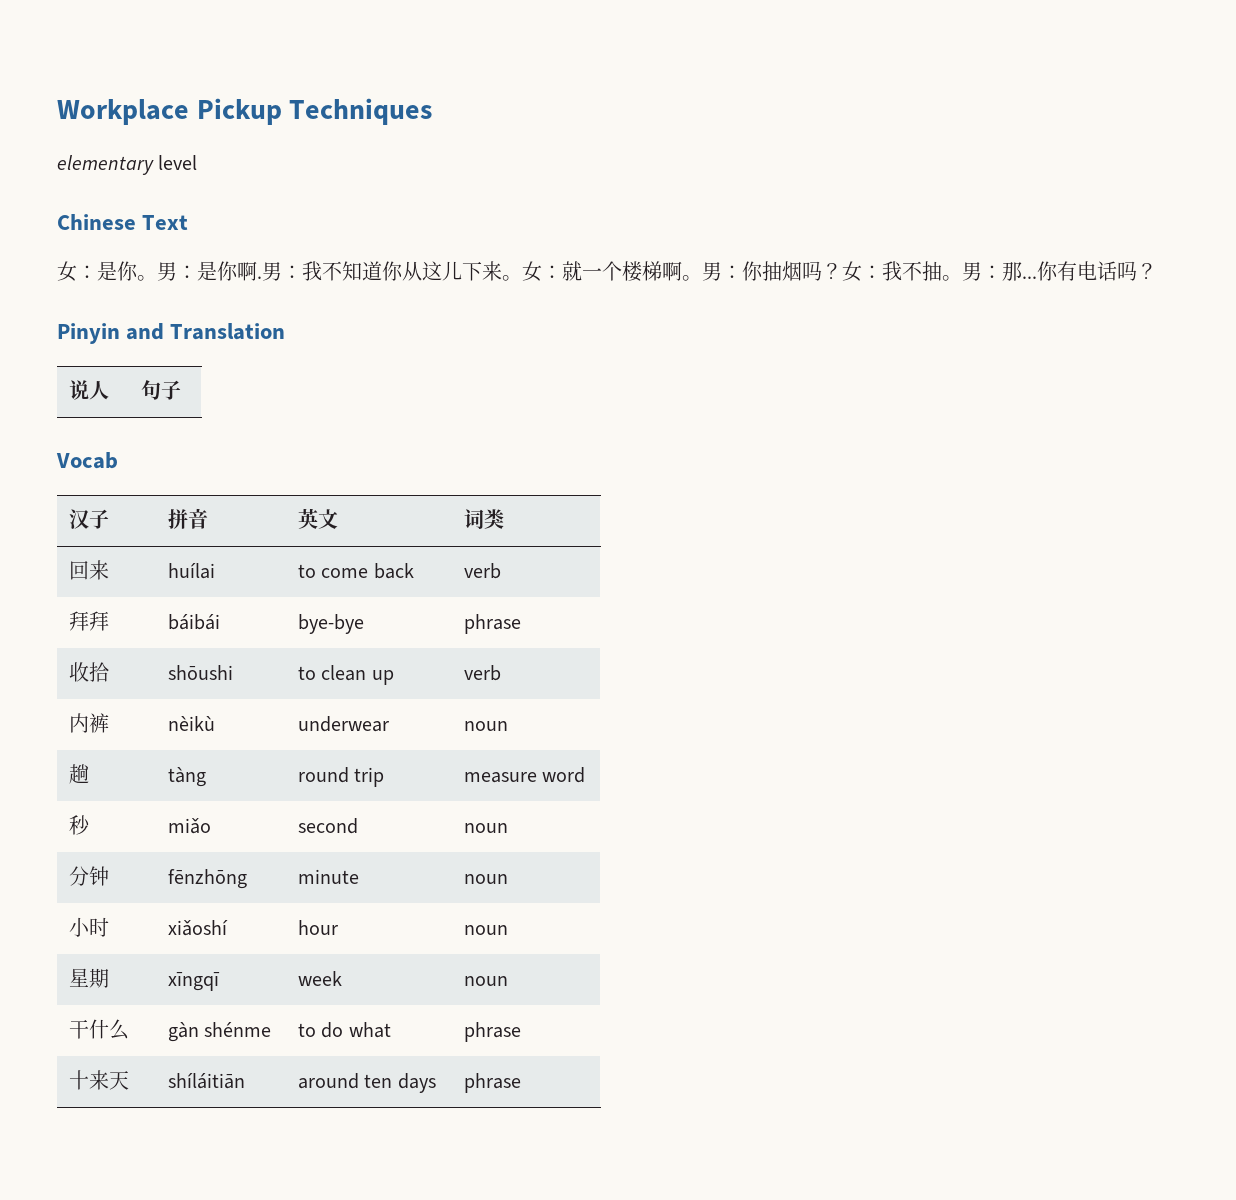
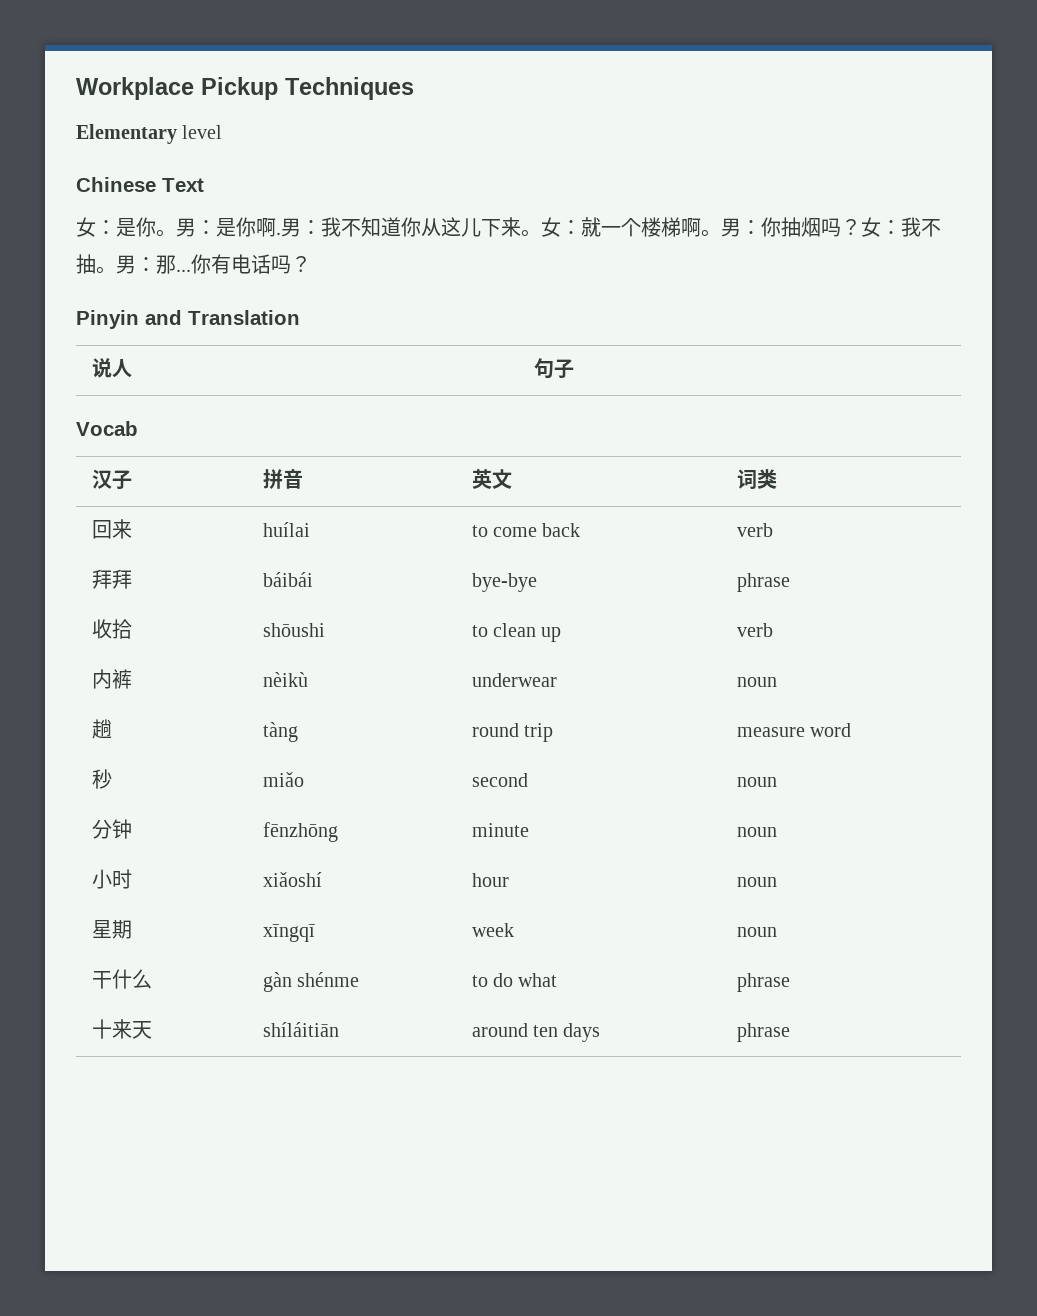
[57,155,154,175] elementary -> [76,124,177,144] Elementary

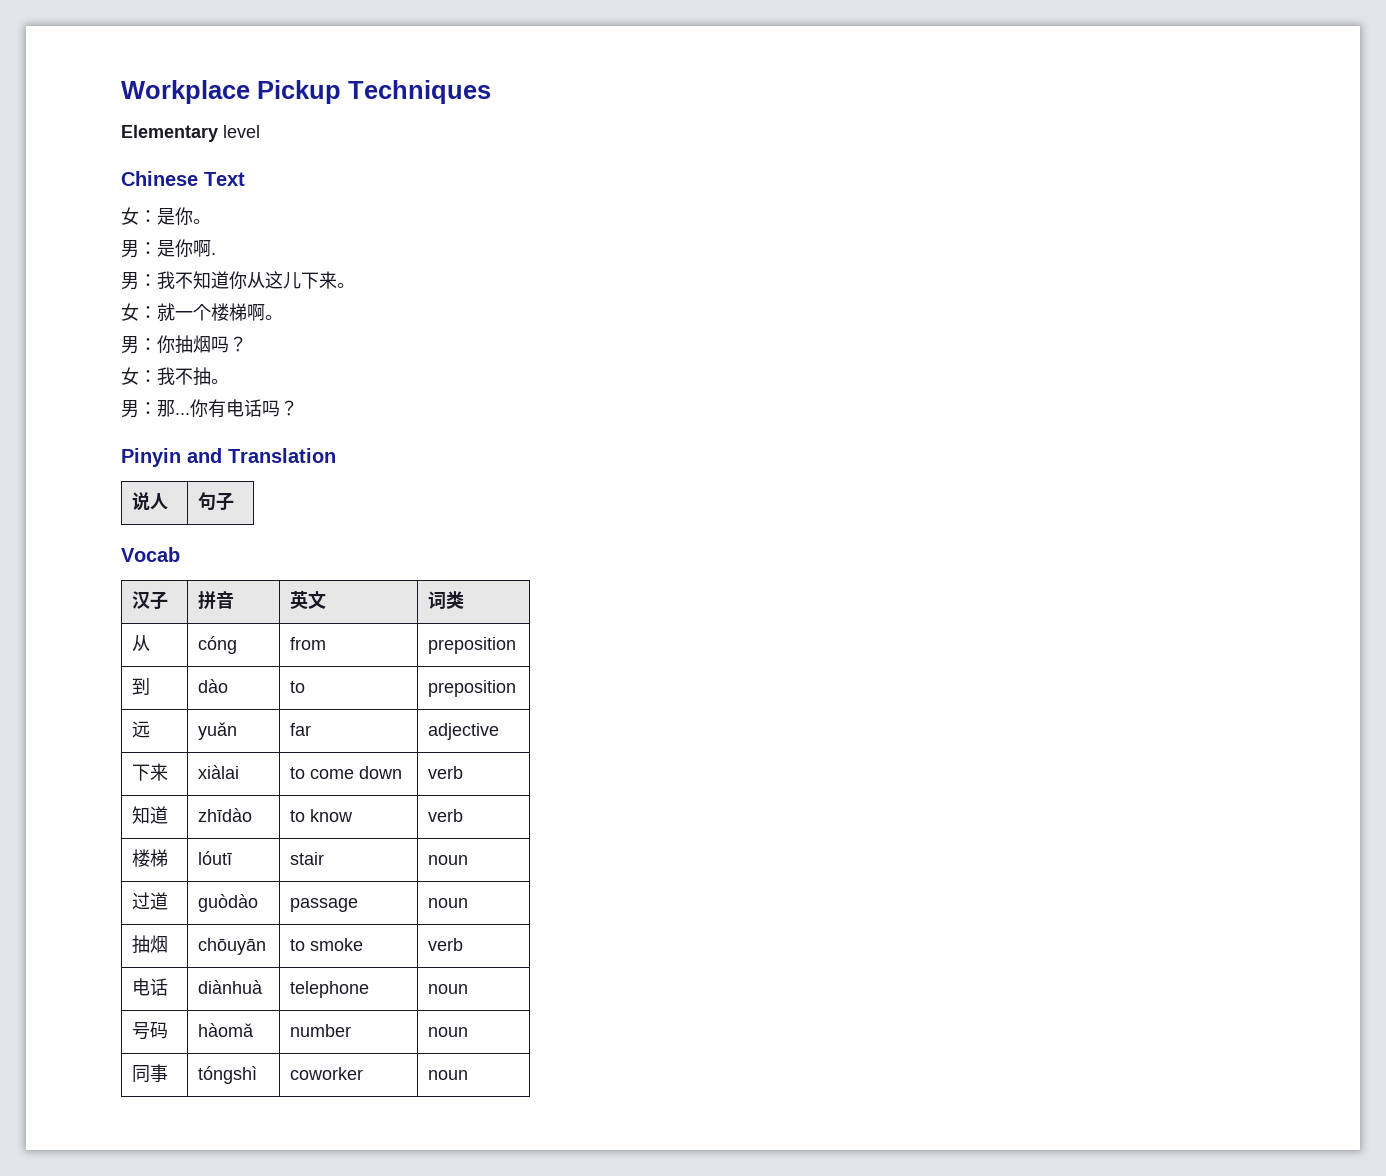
(176, 233) none -> (211, 221) //
(281, 233) none -> (216, 254) //
(541, 233) none -> (355, 285) //
(721, 233) none -> (283, 317) //
(861, 227) none -> (247, 344) //
(116, 270) none -> (229, 381) //
[91,520,112,539] 回 -> [132,635,151,651] [198,636,238,654] [290,637,327,650] [428,637,517,654] [132,677,151,695] [198,679,229,693] [290,681,306,693] [428,680,517,697] [132,721,151,738] [198,722,238,740] [290,723,312,736] [428,723,500,740] [132,764,151,781] 从 | cóng | from | preposition // 到 | dào | to | preposition // 远 | yuǎn | far | adjective // 下
[262,522,310,537] huílai -> [198,765,240,779] xiàlai
[542,523,581,537] [736,523,773,537] [91,569,132,589] [262,572,313,587] [471,573,537,592] [736,573,790,592] [91,619,132,639] [262,623,325,637] [471,623,562,642] [736,623,773,637] [91,669,132,689] [262,672,308,687] [471,673,557,687] [736,677,777,687] [91,719,112,739] [262,722,298,742] [471,723,554,742] [736,723,852,737] [91,769,112,789] [262,772,304,787] [471,773,528,787] [736,777,777,787] [91,819,132,839] [262,822,338,842] [471,823,529,837] [736,827,777,837] [91,869,132,889] [262,872,322,887] [471,873,509,887] [736,877,777,887] [91,920,132,939] [262,924,315,942] [471,923,514,937] [736,927,777,937] [91,969,152,989] [262,972,360,992] [471,973,558,987] [736,973,790,992] [91,1019,152,1039] [262,1022,339,1037] [471,1023,601,1042] [736,1023,790,1042] back | verb // 拜拜 | báibái | bye-bye | phrase // 收拾 | shōushi | to clean up | verb // 内裤 | nèikù | underwear | noun // 趟 | tàng | round trip | measure word // 秒 | miǎo | second | noun // 分钟 | fēnzhōng | minute | noun // 小时 | xiǎoshí | hour | noun // 星期 | xīngqī | week | noun // 干什么 | gàn shénme | to do what | phrase // 十来天 | shíláitiān | around ten days | phrase -> [359,766,403,779] [428,766,464,779] [132,806,169,824] [198,808,253,822] [290,809,354,822] [428,809,464,822] [132,849,169,867] [198,851,233,865] [290,852,325,865] [428,855,469,865] [132,892,169,910] [198,894,259,912] [290,898,359,912] [428,898,469,908] [132,935,169,953] [198,938,267,955] [290,938,364,951] [428,938,464,951] [132,978,169,996] [198,980,264,994] [290,981,370,998] [428,984,469,994] [132,1022,169,1040] [198,1023,255,1037] [290,1024,352,1037] [428,1027,469,1037] [132,1064,169,1083] [198,1066,258,1084] [290,1067,364,1080] [428,1070,469,1080] down | verb // 知道 | zhīdào | to know | verb // 楼梯 | lóutī | stair | noun // 过道 | guòdào | passage | noun // 抽烟 | chōuyān | to smoke | verb // 电话 | diànhuà | telephone | noun // 号码 | hàomǎ | number | noun // 同事 | tóngshì | coworker | noun

